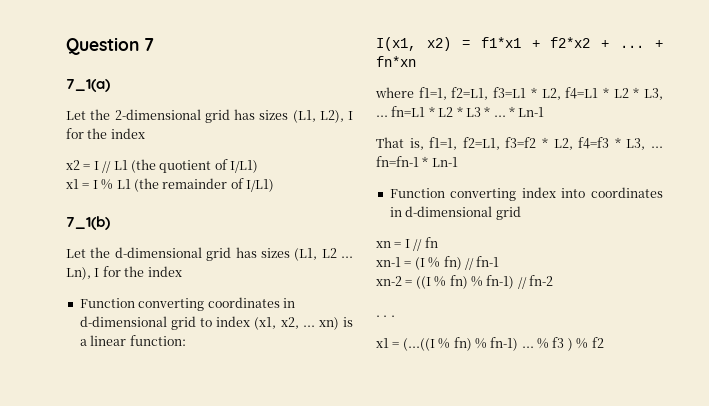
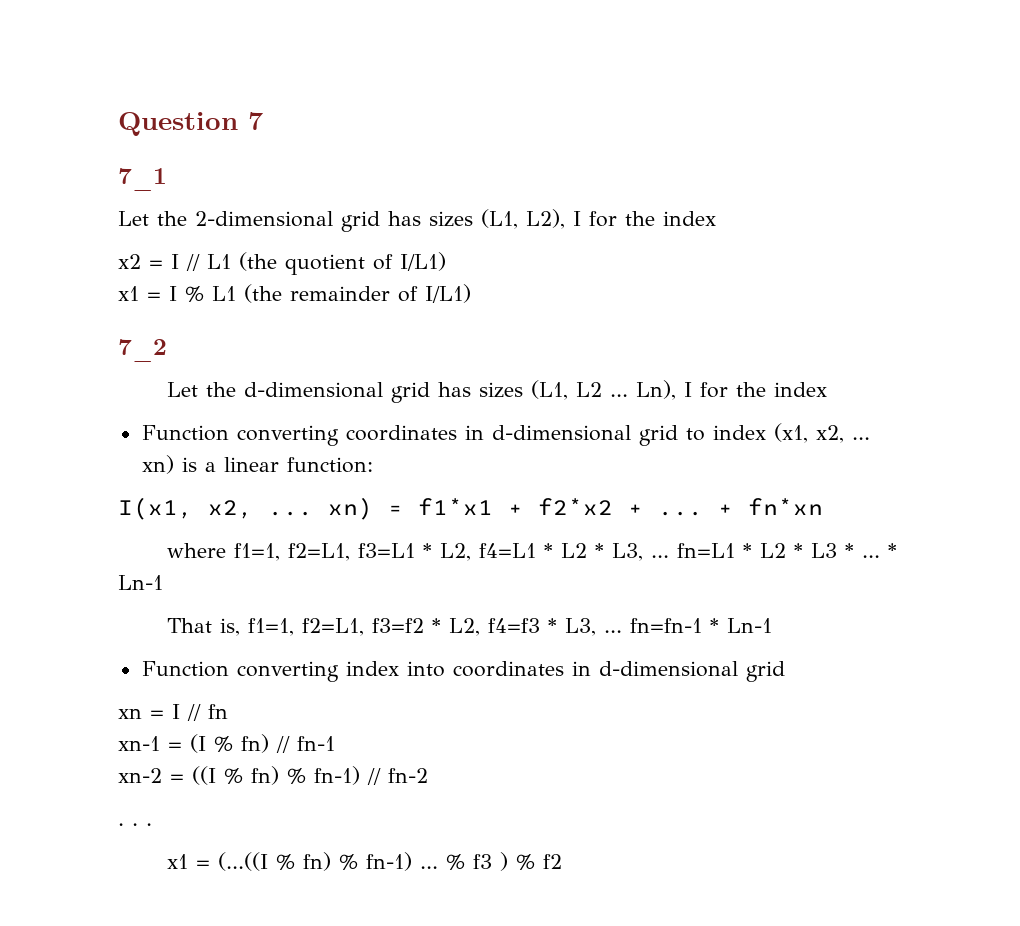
[66,79,110,92] 7_1(a) -> [118,168,167,191] 7_1
[66,216,110,230] 7_1(b) -> [118,339,167,362] 7_2
[426,37,451,51] x2) -> [208,497,373,520] x2, ... xn)

